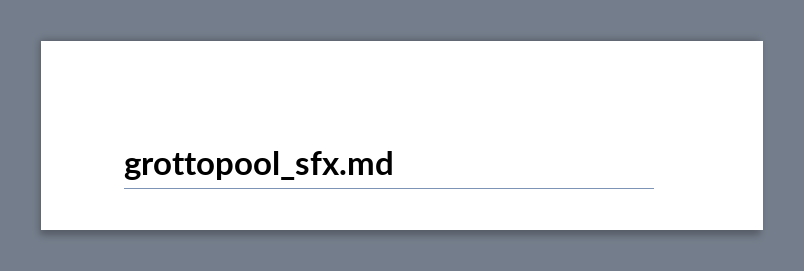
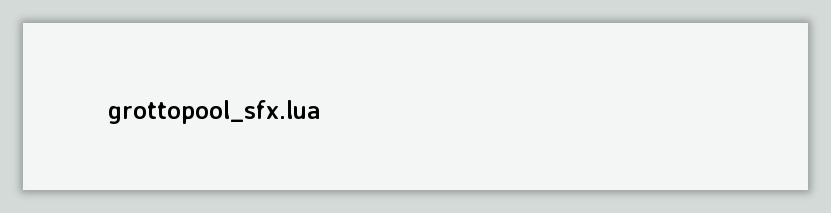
[124,151,394,180] grottopool_sfx.md -> [108,100,321,124] grottopool_sfx.lua

